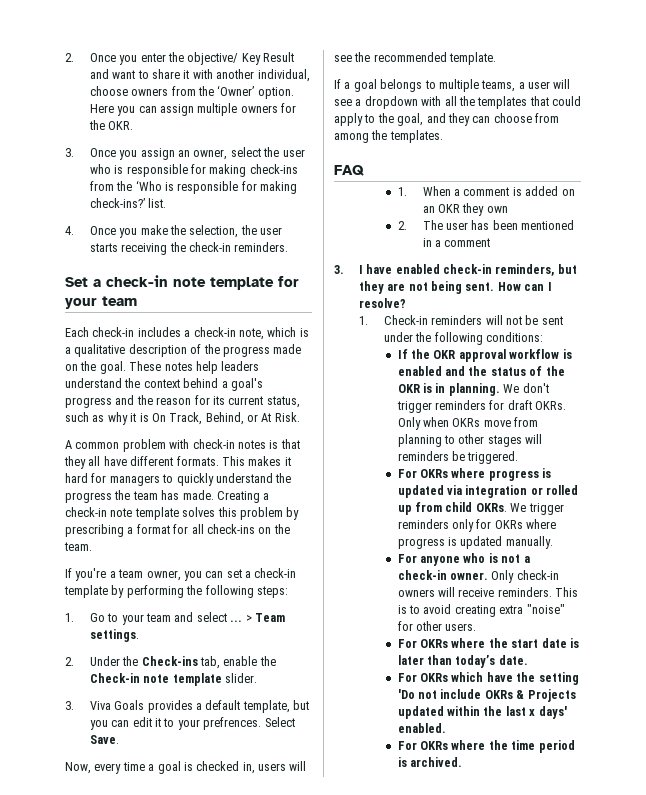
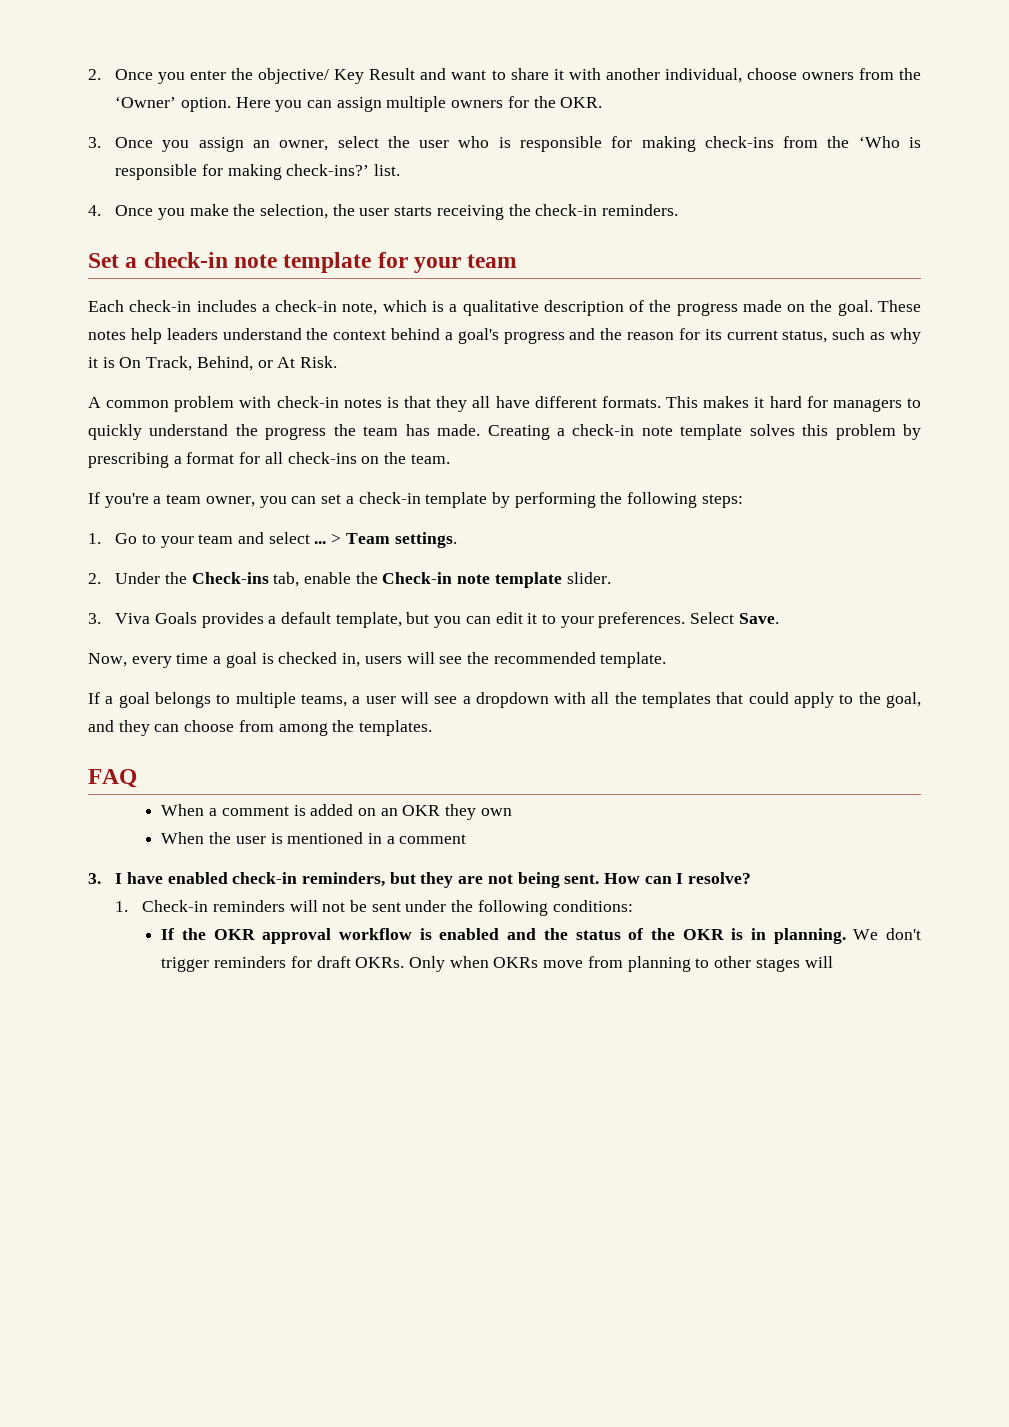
[203,717,262,730] prefrences. -> [598,612,686,628] preferences.
[397,187,407,196] 1. -> (137, 778) none
[397,220,518,230] 2. The user has been -> [161,832,283,844] When the user is
[397,451,519,464] [397,468,552,481] [397,485,579,498] [397,502,564,515] [397,519,557,532] [397,536,553,549] [397,553,530,566] [397,570,559,583] [397,587,579,597] [397,604,565,617] [397,621,477,631] [397,638,579,648] [397,655,528,668] [397,672,579,685] [397,689,576,702] [397,706,567,719] [397,723,446,733] [397,740,575,753] [397,757,463,767] reminders be triggered. // For OKRs where progress is updated via integration or rolled up from child OKRs. We trigger reminders only for OKRs where progress is updated manually. // For anyone who is not a check-in owner. Only check-in owners will receive reminders. This is to avoid creating extra "noise" for other users. // For OKRs where the start date is later than today’s date. // For OKRs which have the setting 'Do not include OKRs & Projects updated within the last x days' enabled. // For OKRs where the time period is archived. -> (833, 962) none

